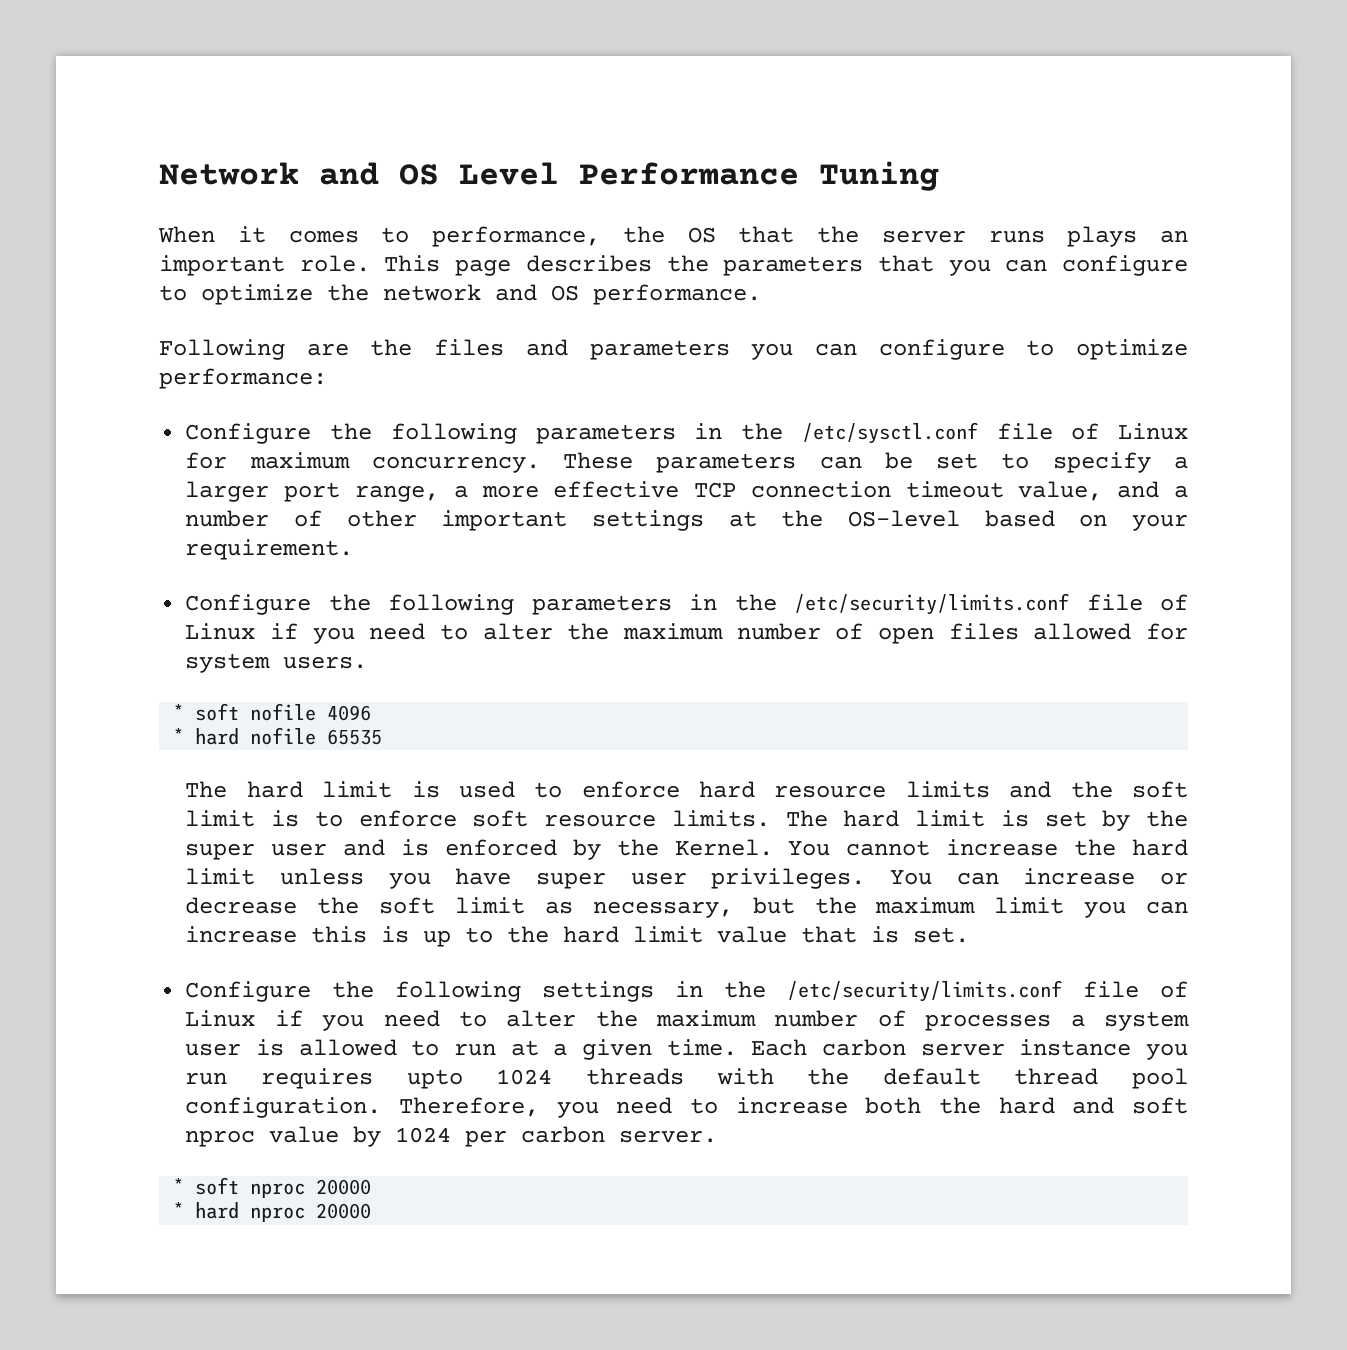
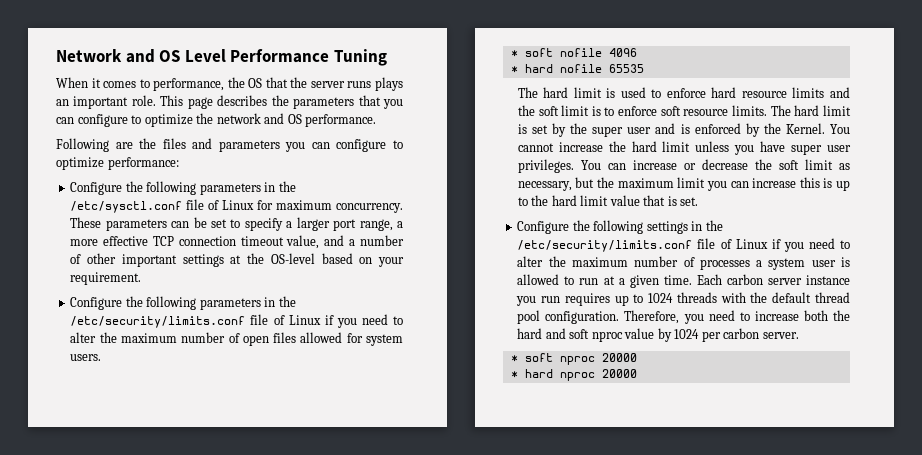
[406,1069,463,1089] upto -> [614,294,644,306] up to

